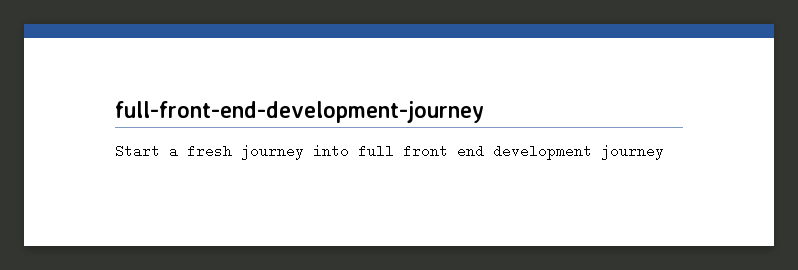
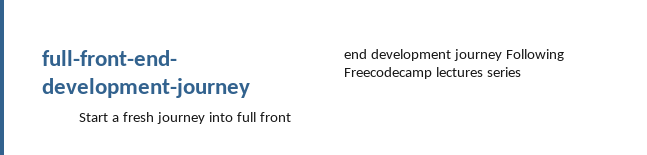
(664, 152) none -> [505,49,564,61] [344,67,521,79] Following Freecodecamp lectures series

